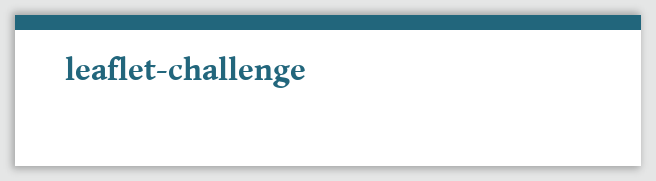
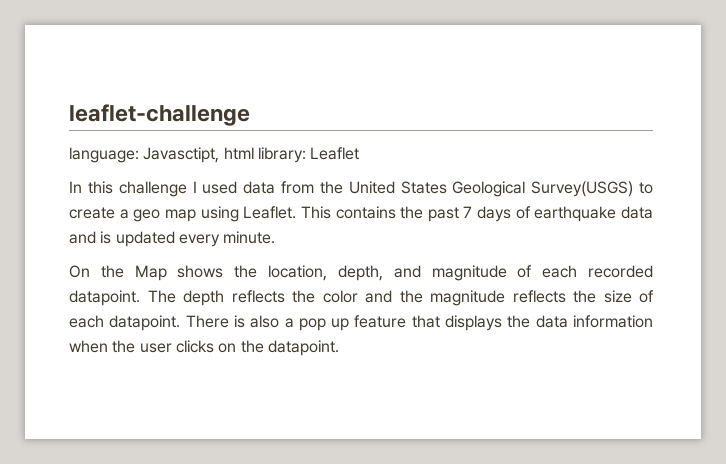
(306, 72) none -> [69,147,360,163] [69,181,653,197] [69,206,654,222] [69,231,276,247] [69,265,653,281] [69,290,654,306] [69,315,654,331] [69,340,339,356] // language: Javasctipt, html library: Leaflet // In this challenge I used data from the United States Geological Survey(USGS) to create a geo map using Leaflet. This contains the past 7 days of earthquake data and is updated every minute. // On the Map shows the location, depth, and magnitude of each recorded datapoint. The depth reflects the color and the magnitude reflects the size of each datapoint. There is also a pop up feature that displays the data information when the user clicks on the datapoint.

